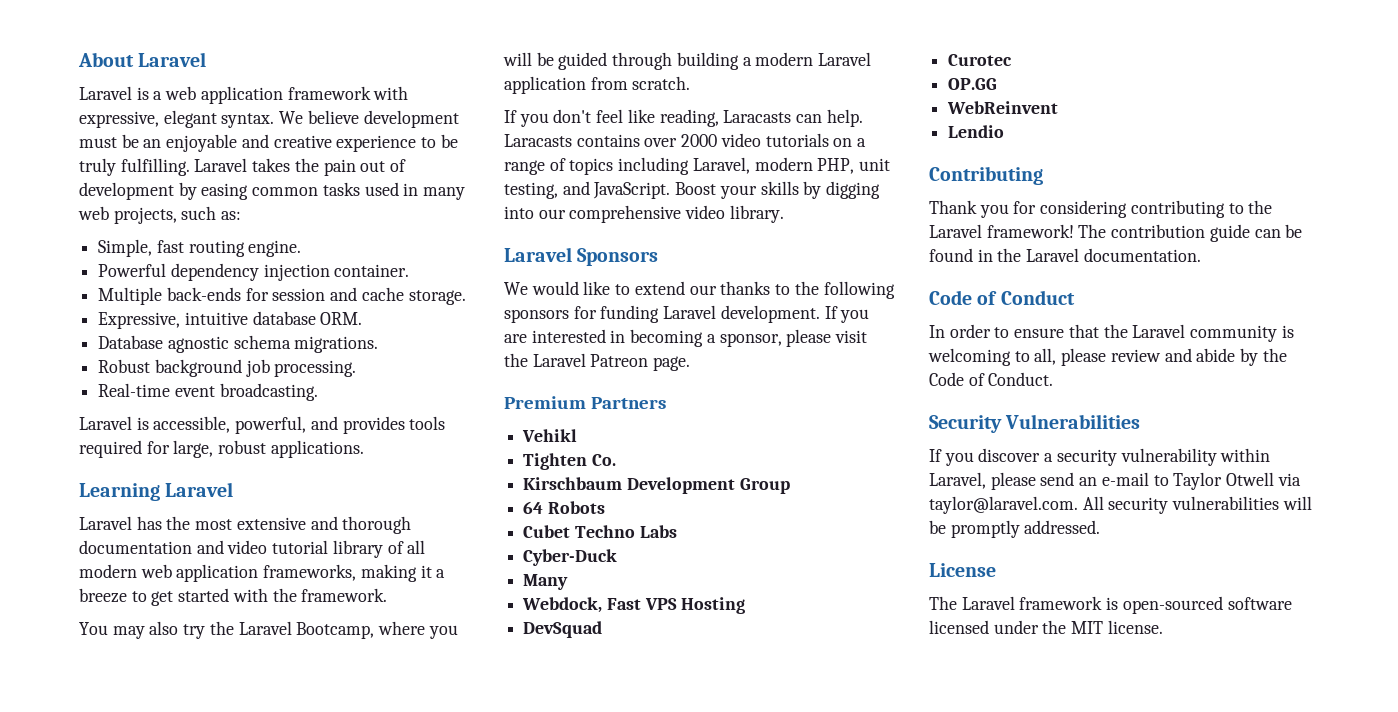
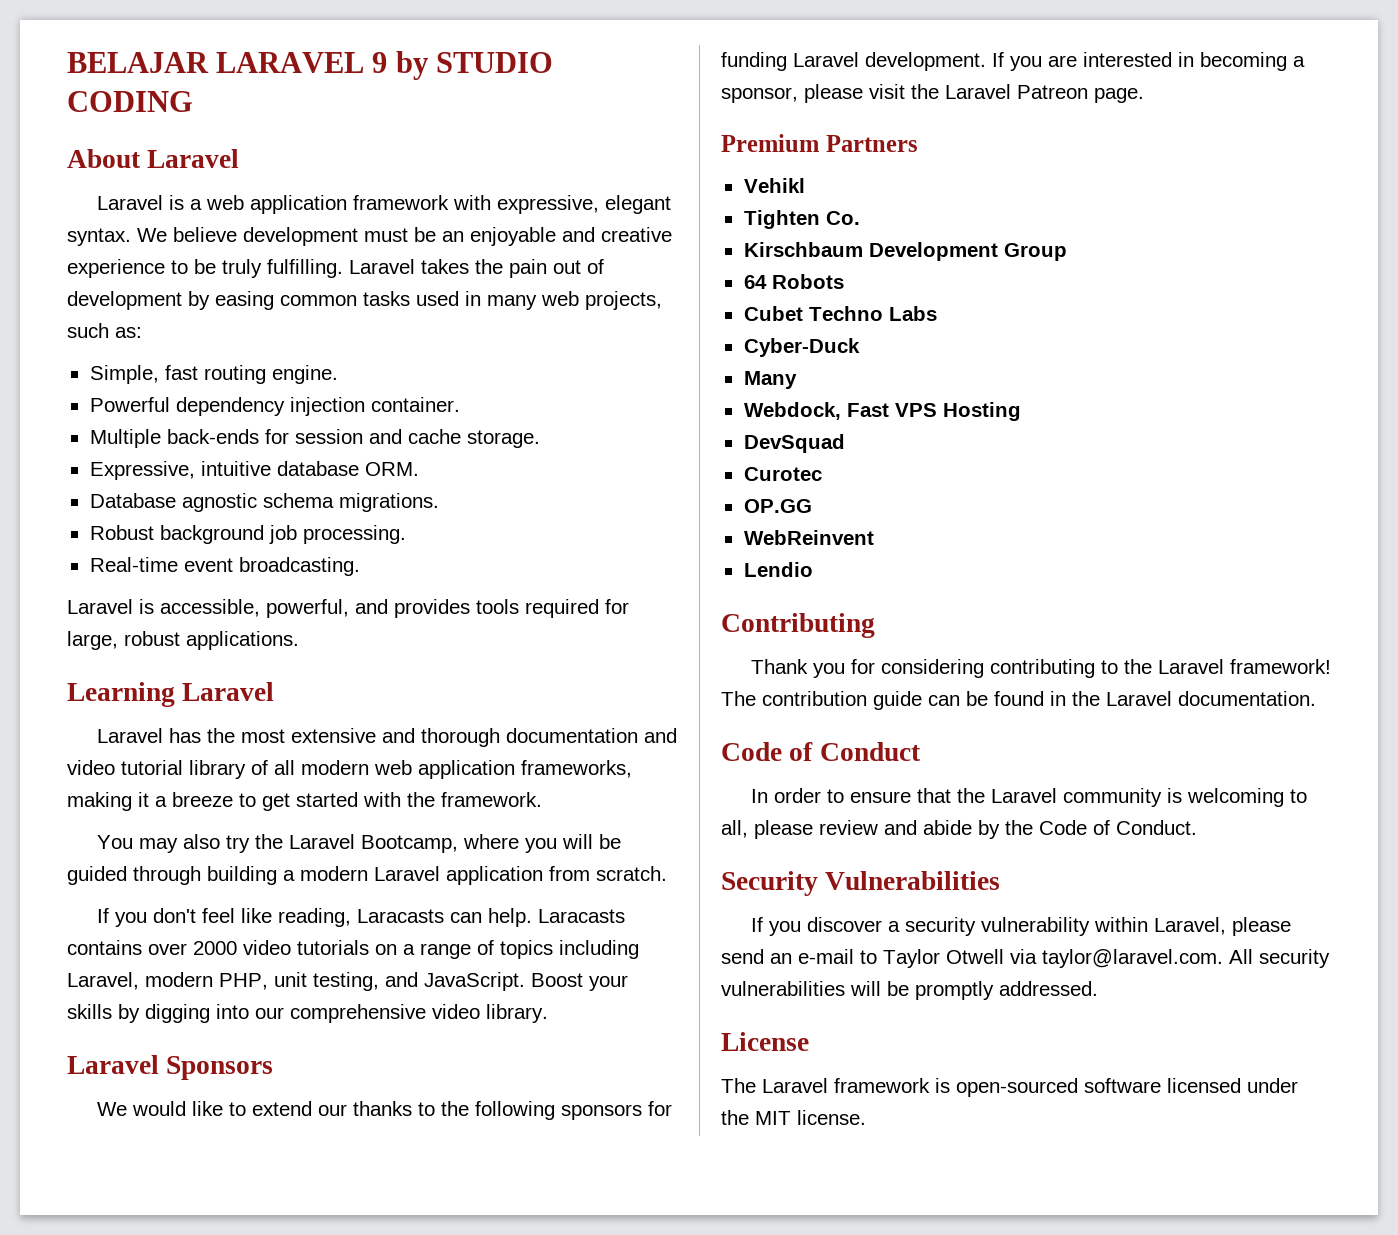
(78, 59) none -> [67,51,553,80] [67,91,193,112] BELAJAR LARAVEL 9 by STUDIO CODING //

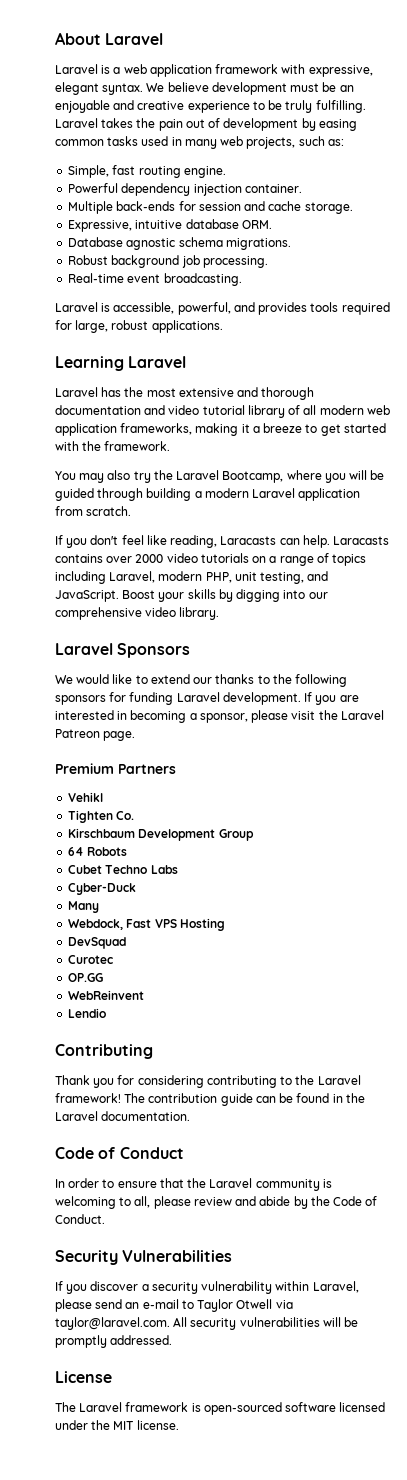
[67,51,553,80] [67,91,193,112] BELAJAR LARAVEL 9 by STUDIO CODING // -> (55, 38) none

